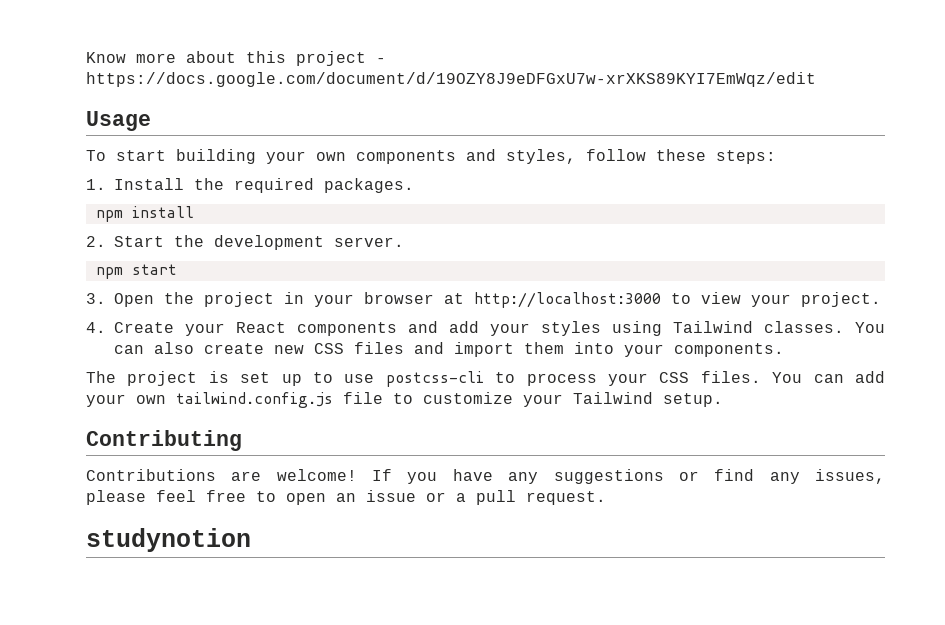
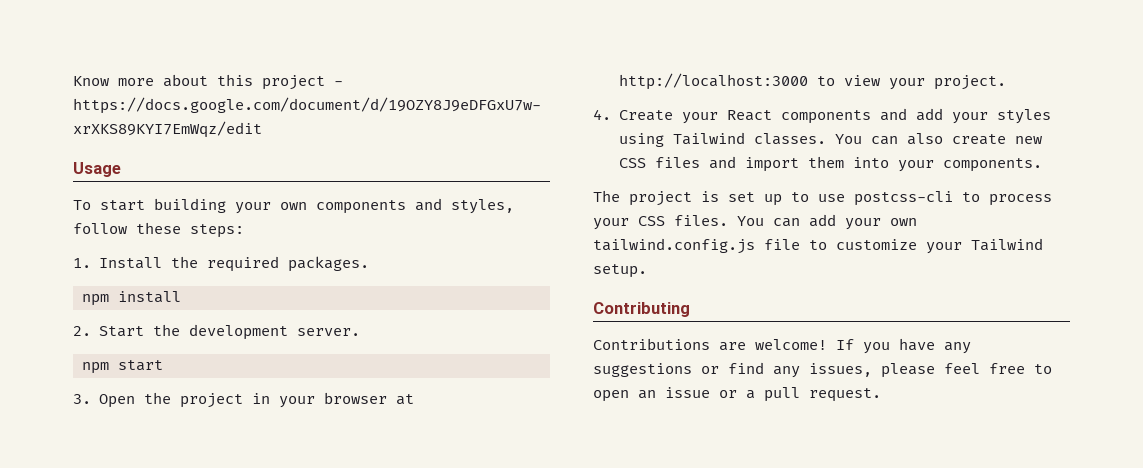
[86,528,251,552] // studynotion -> (881, 395) none

